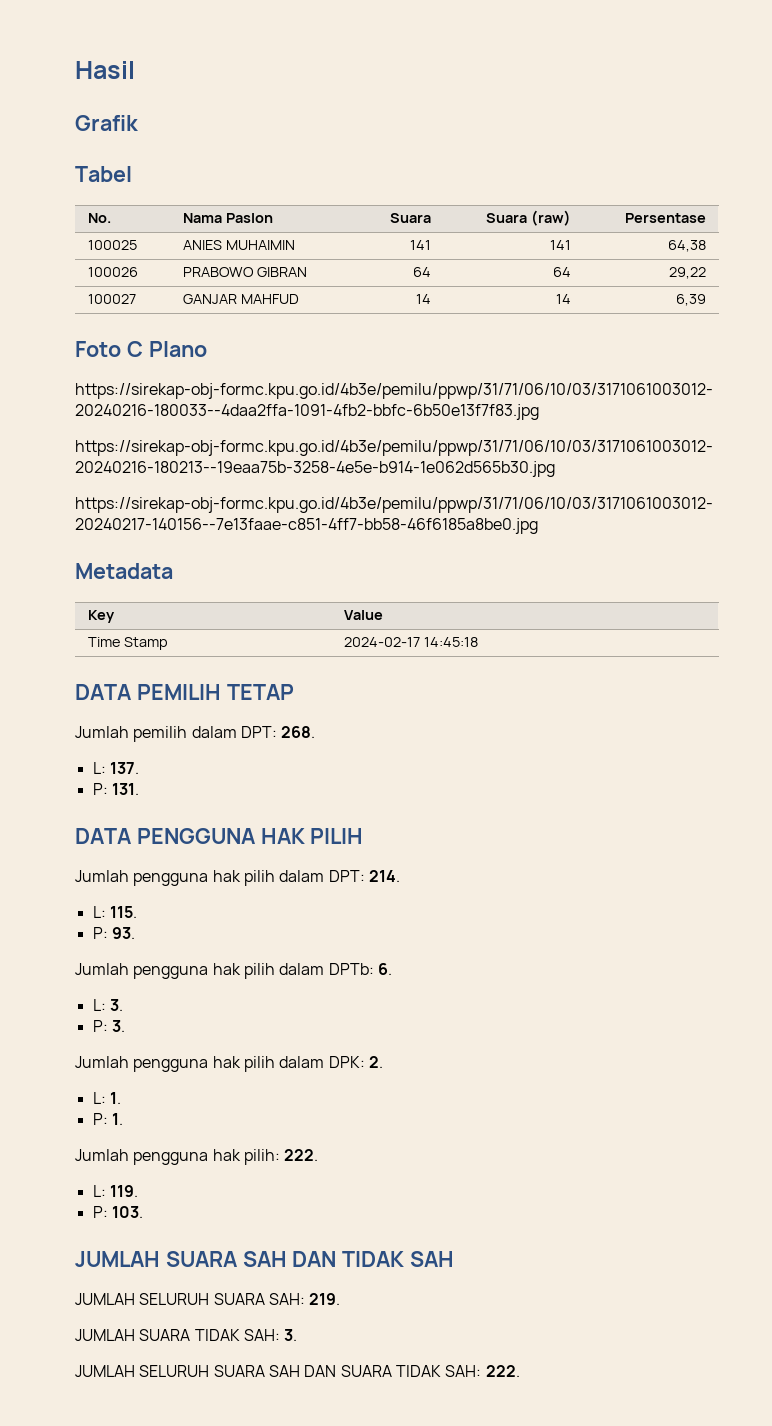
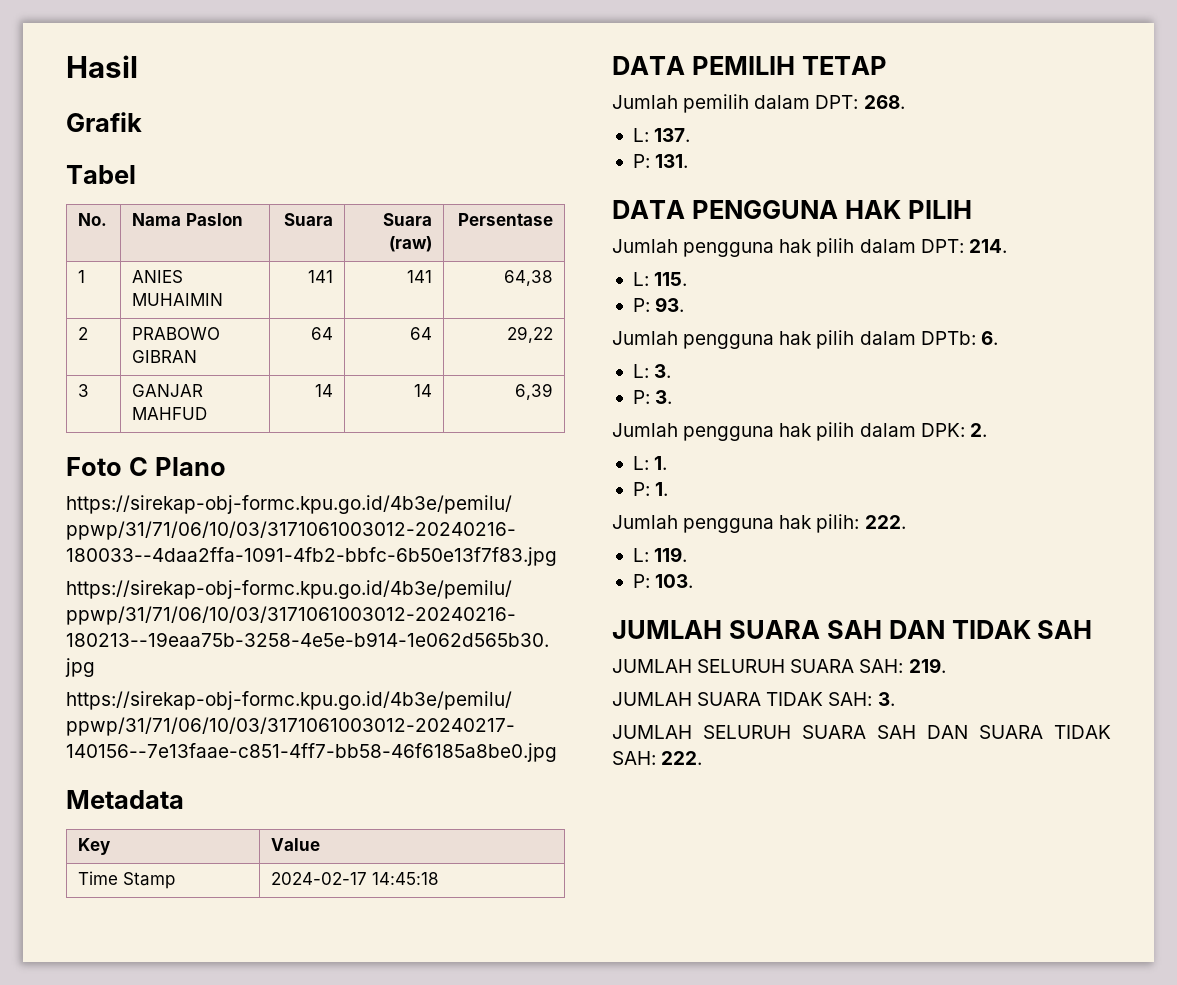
[87,240,137,250] 100025 -> [78,270,86,283] 1
[87,267,138,277] 100026 -> [78,327,89,340] 2
[87,294,136,304] 100027 -> [78,384,90,397] 3

